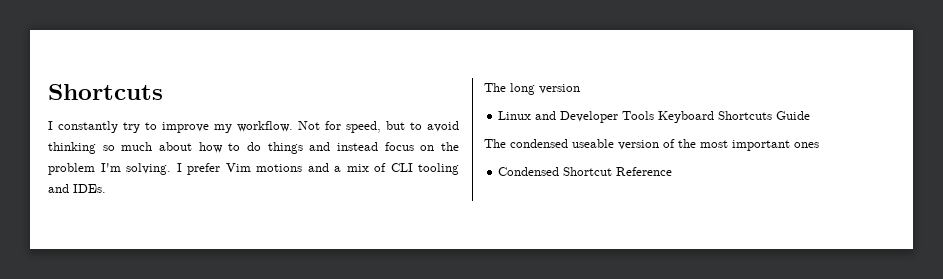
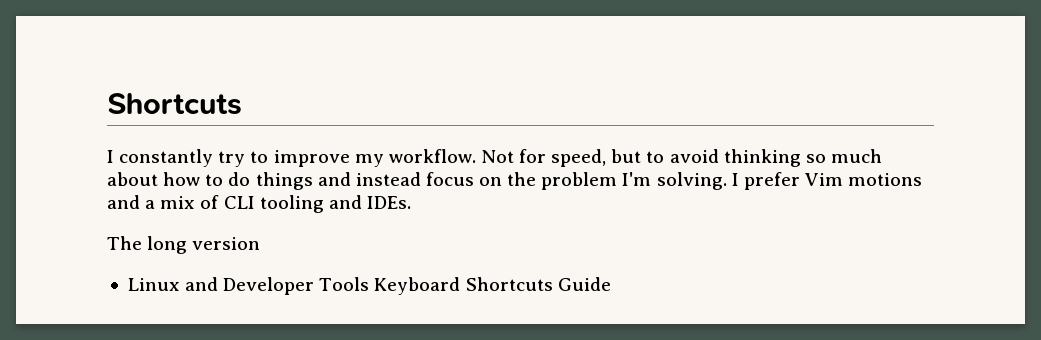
[484,139,819,151] [498,167,673,176] // The condensed useable version of the most important ones // Condensed Shortcut Reference -> (611, 284) none

